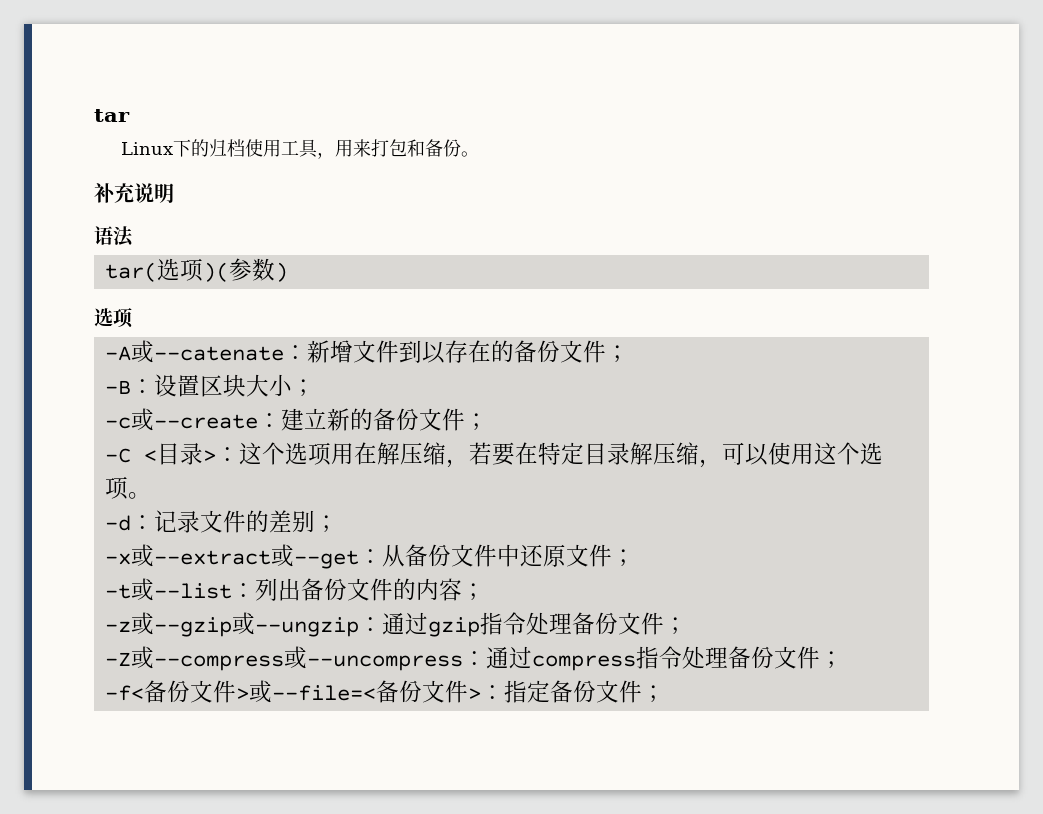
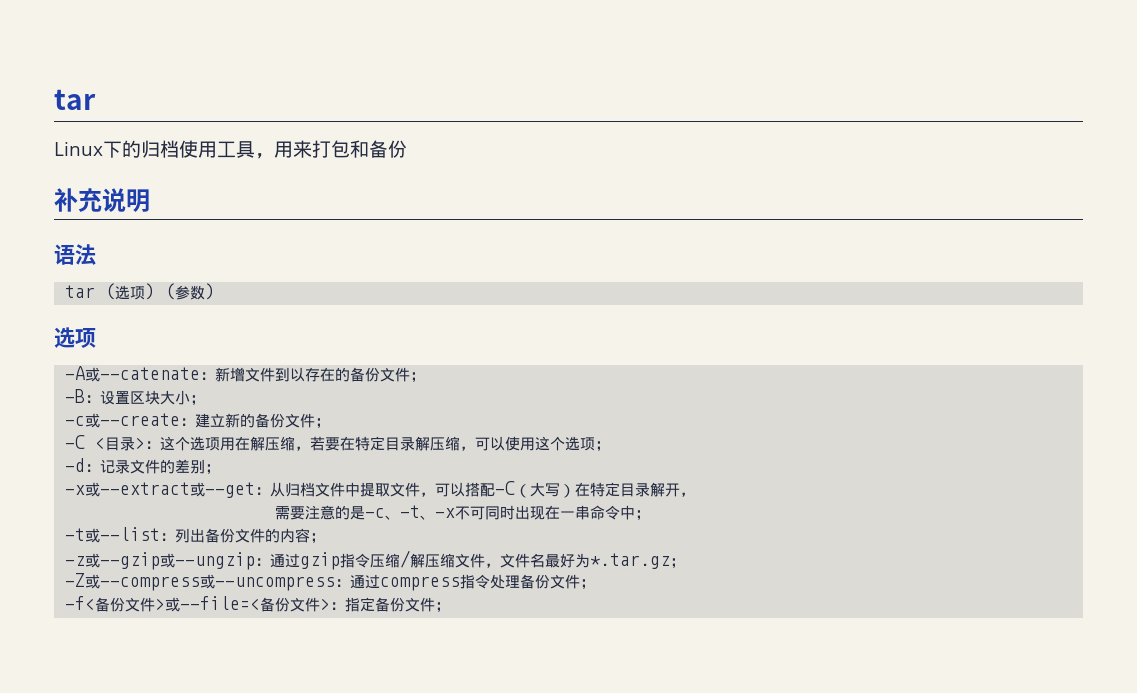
[460,151,479,157] 。 -> (407, 149) none
[104,258,229,282] tar(选项)( -> [65,283,176,300] tar (选项) (
[127,492,151,499] 。 -> [595,441,611,451] ；
[404,544,612,567] 备份文件中还原文件 -> [285,481,696,498] [275,505,636,520] 归档文件中提取文件，可以搭配-C（大写）在特定目录解开， // 需要注意的是-c、-t、-x不可同时出现在一串命令中
[525,612,664,635] 处理备份文件 -> [370,550,671,569] 压缩/解压缩文件，文件名最好为*.tar.gz

